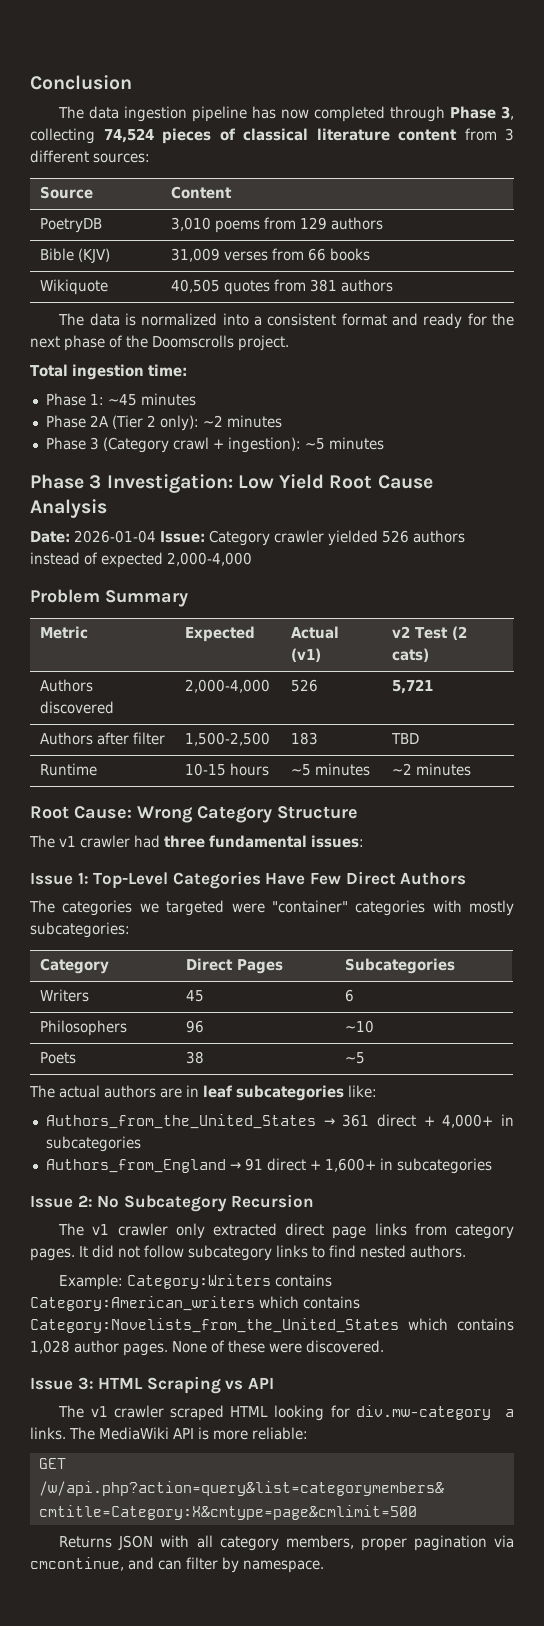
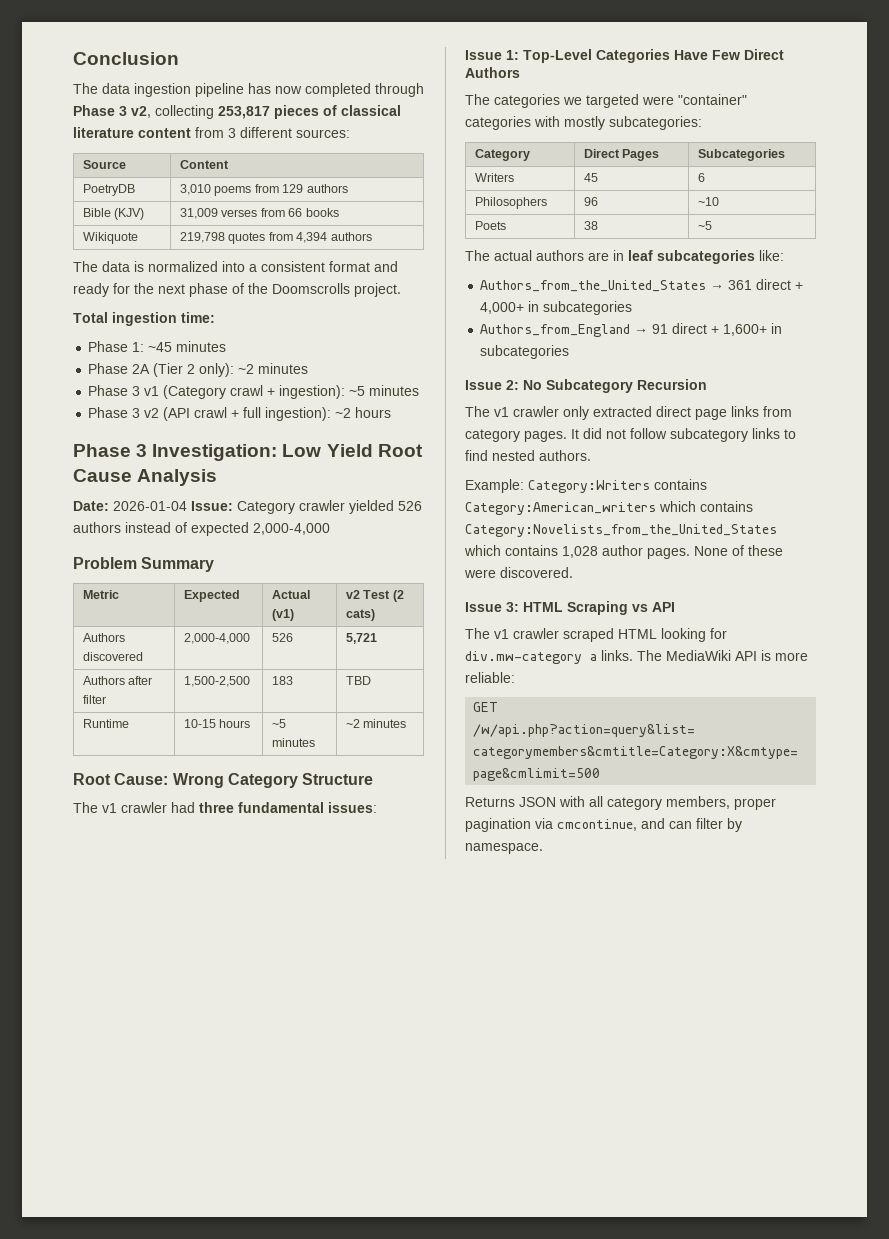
[501,106,514,120] [30,128,154,144] 3, collecting 74,524 -> [119,105,270,119] 3 v2, collecting 253,817
[170,279,220,293] 40,505 -> [180,232,226,243] 219,798
[309,279,337,292] 381 -> [296,232,328,243] 4,394
(99, 443) none -> [144,386,160,396] v1
(384, 443) none -> [88,407,392,421] // Phase 3 v2 (API crawl + full ingestion): ~2 hours

